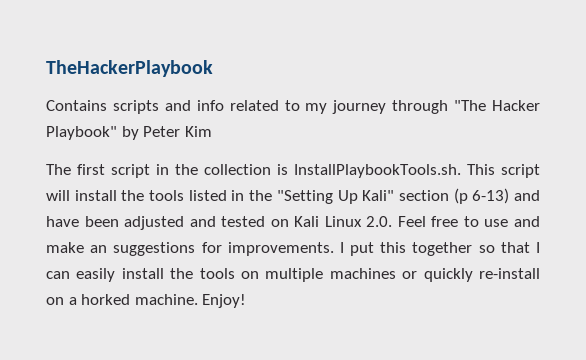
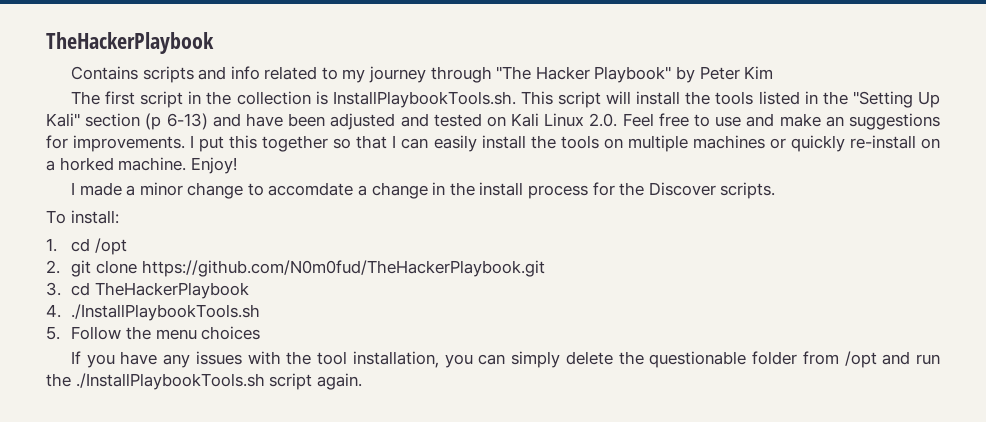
(247, 301) none -> [70,182,776,199] [46,210,119,224] [46,238,127,255] [46,260,545,277] [46,282,249,299] [46,304,261,321] [46,326,261,340] [70,351,940,368] [46,373,362,390] // I made a minor change to accomdate a change in the install process for the Discover scripts. // To install: // 1. cd /opt // 2. git clone https://github.com/N0m0fud/TheHackerPlaybook.git // 3. cd TheHackerPlaybook // 4. ./InstallPlaybookTools.sh // 5. Follow the menu choices // If you have any issues with the tool installation, you can simply delete the questionable folder from /opt and run the ./InstallPlaybookTools.sh script again.

